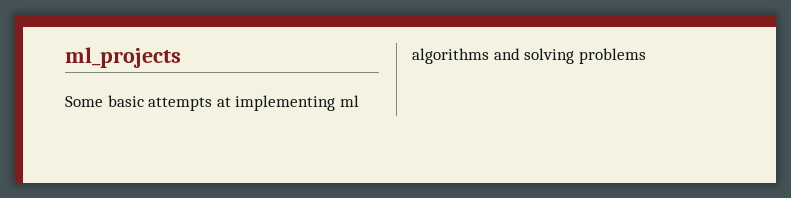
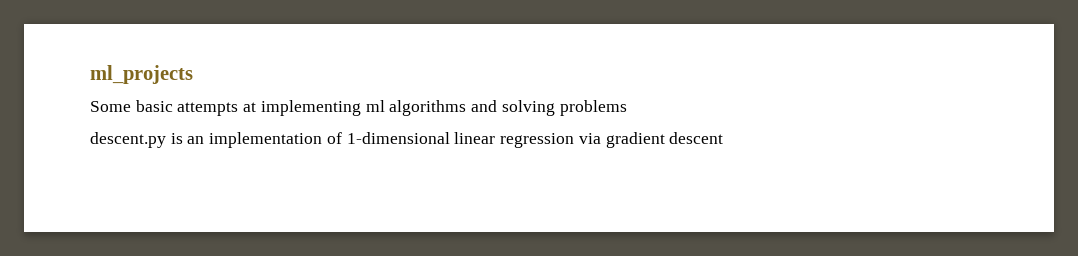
(646, 56) none -> [90,132,724,148] // descent.py is an implementation of 1-dimensional linear regression via gradient descent

